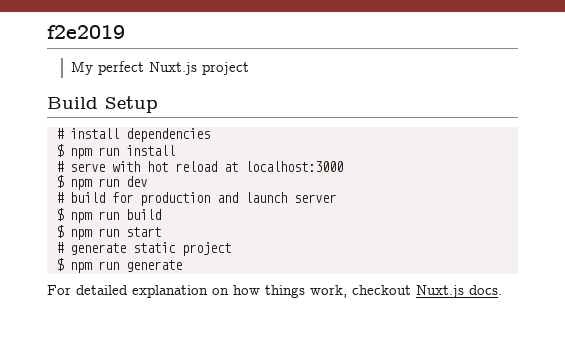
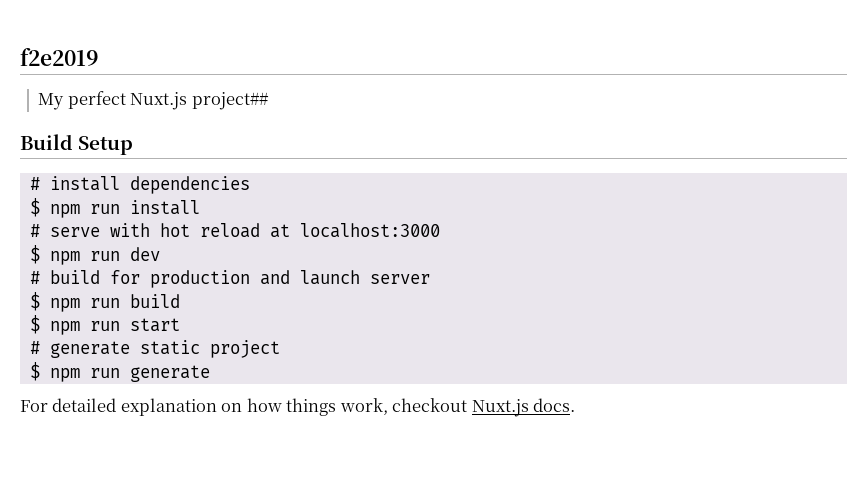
[201,62,249,75] project -> [191,92,269,110] project##

